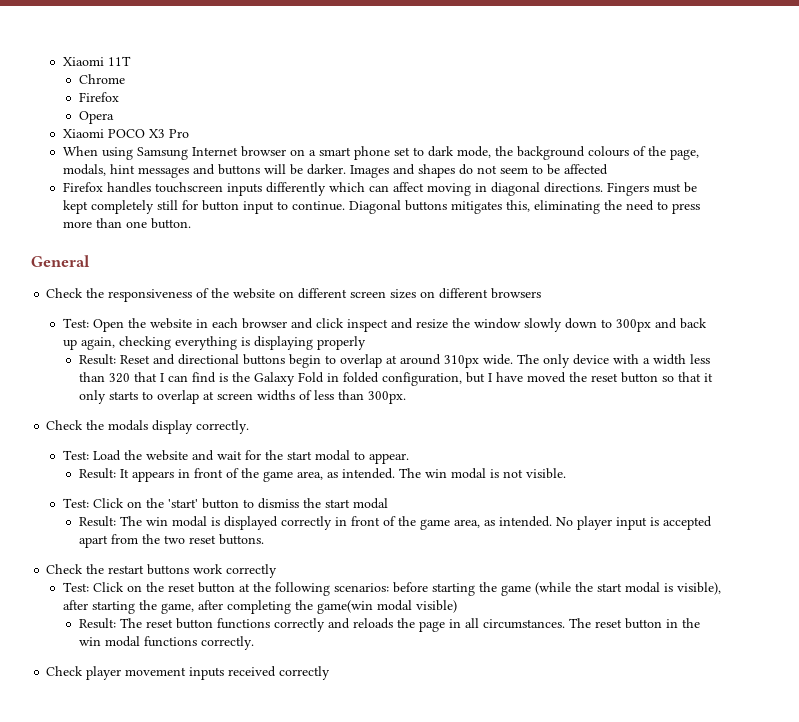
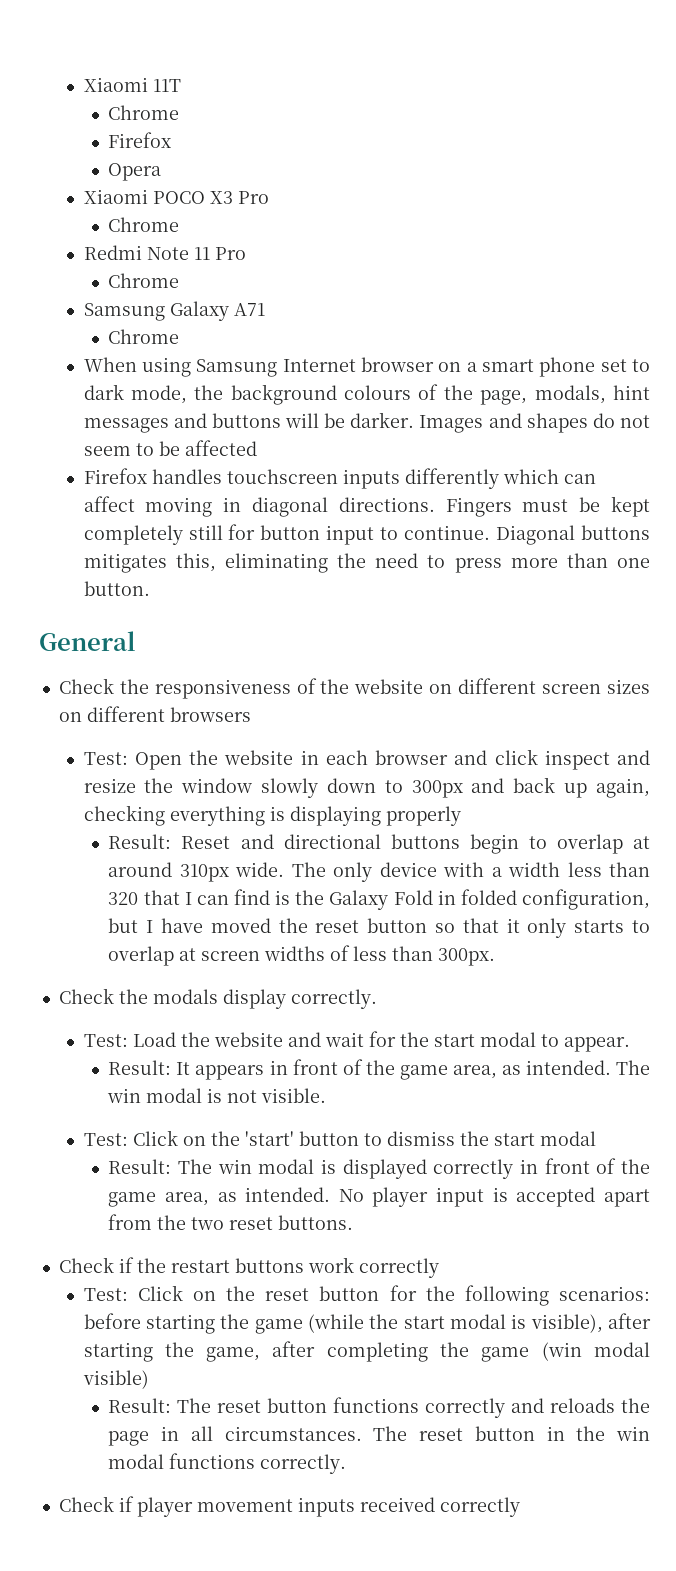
(189, 133) none -> [108,217,180,232] [83,245,246,260] [108,273,180,288] [83,301,265,321] [108,329,180,344] // Chrome // Redmi Note 11 Pro // Chrome // Samsung Galaxy A71 // Chrome
(84, 569) none -> [118,1257,134,1273] if
[238,583,250,592] at -> [389,1285,417,1301] for
[316,600,373,614] game(win -> [481,1342,582,1362] game (win
(84, 671) none -> [118,1496,134,1512] if

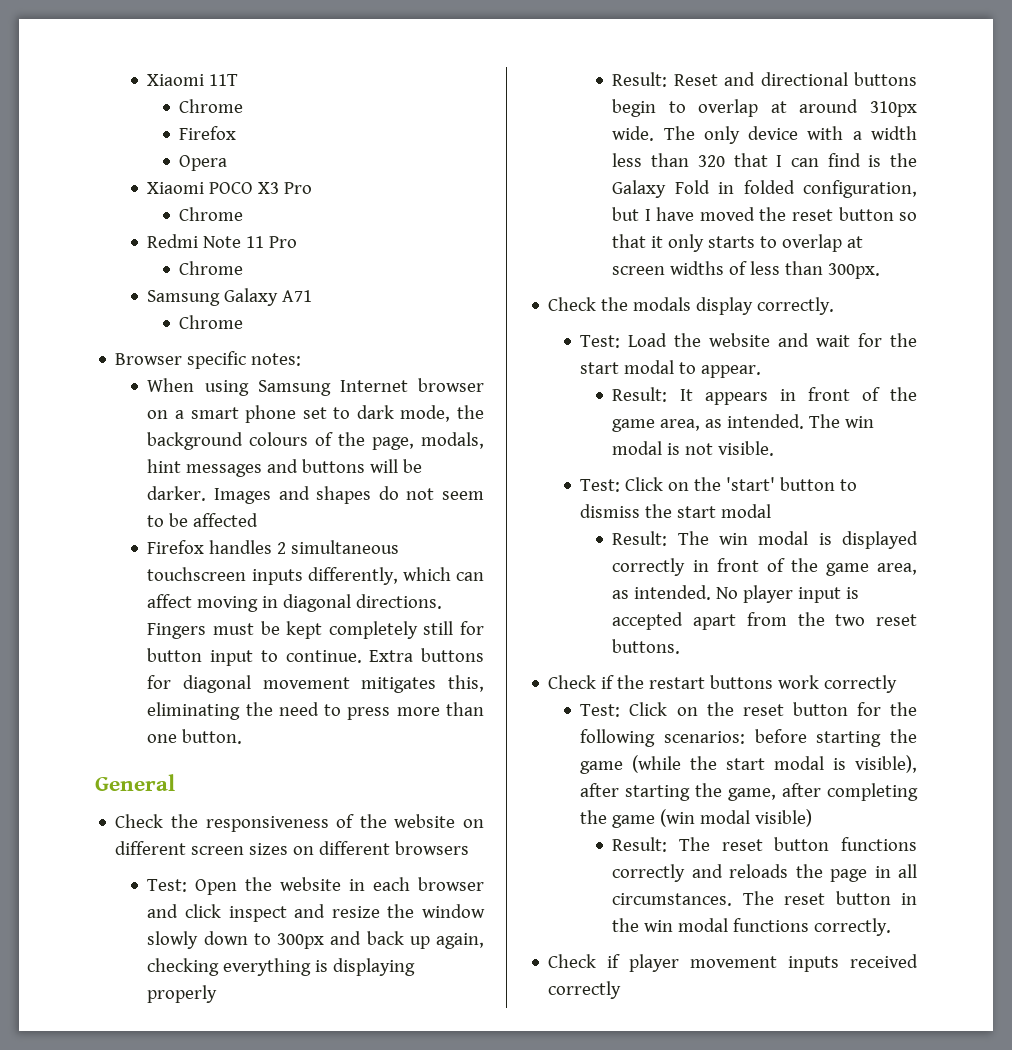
(180, 336) none -> [115,351,302,369] // Browser specific notes:
(222, 476) none -> [277,540,400,554] 2 simultaneous
[404,468,499,489] differently -> [307,567,398,585] differently,
[496,525,650,545] Diagonal buttons -> [369,648,484,662] [147,675,350,693] Extra buttons for diagonal movement

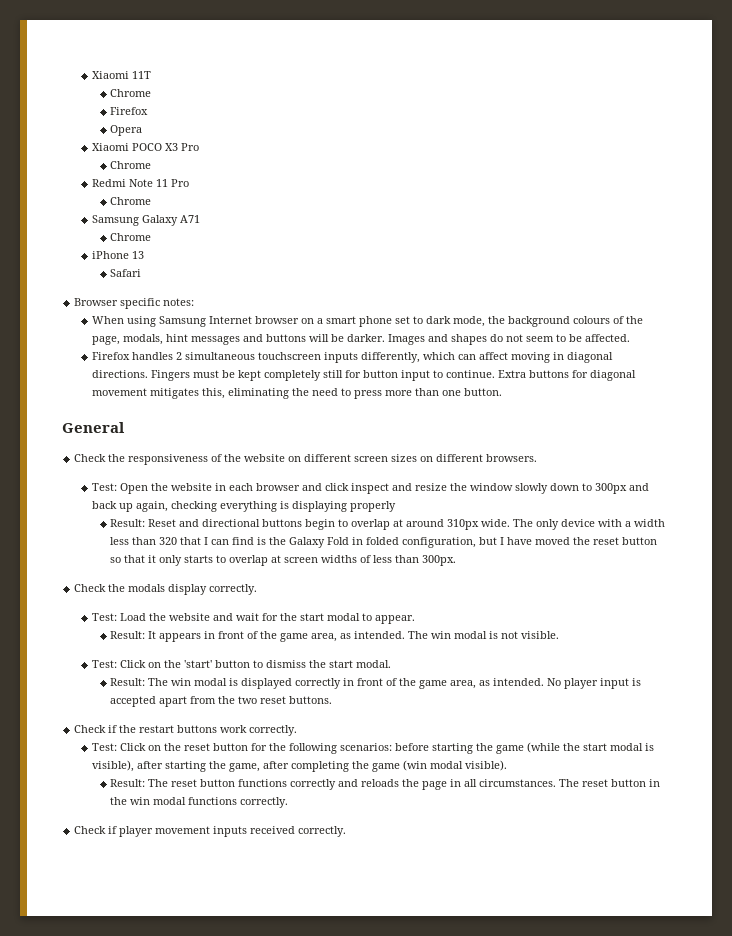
(244, 322) none -> [92,251,145,259] [110,269,142,277] // iPhone 13 // Safari
[193,513,259,527] affected -> [585,334,631,342] affected.
[395,841,470,855] browsers -> [486,454,538,462] browsers.
[721,504,772,518] modal -> [356,660,392,668] modal.
[824,675,898,693] correctly -> [249,725,298,736] correctly.
[755,809,813,827] visible) -> [465,760,508,771] visible).
[548,981,622,999] correctly -> [298,826,347,837] correctly.

